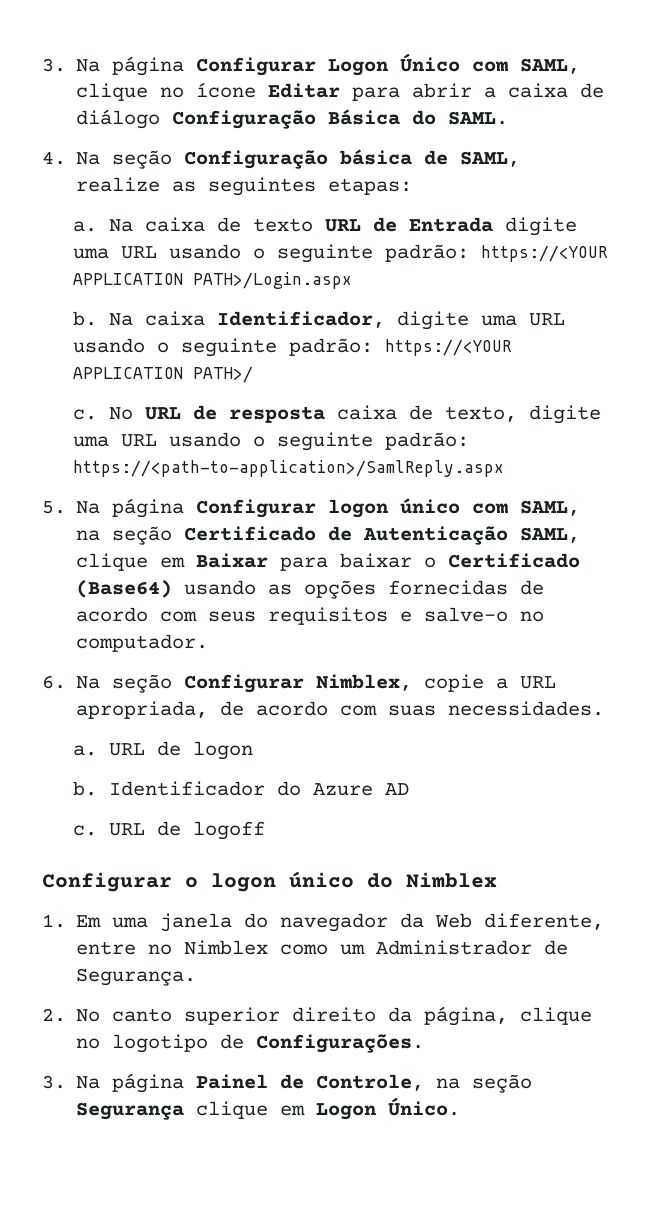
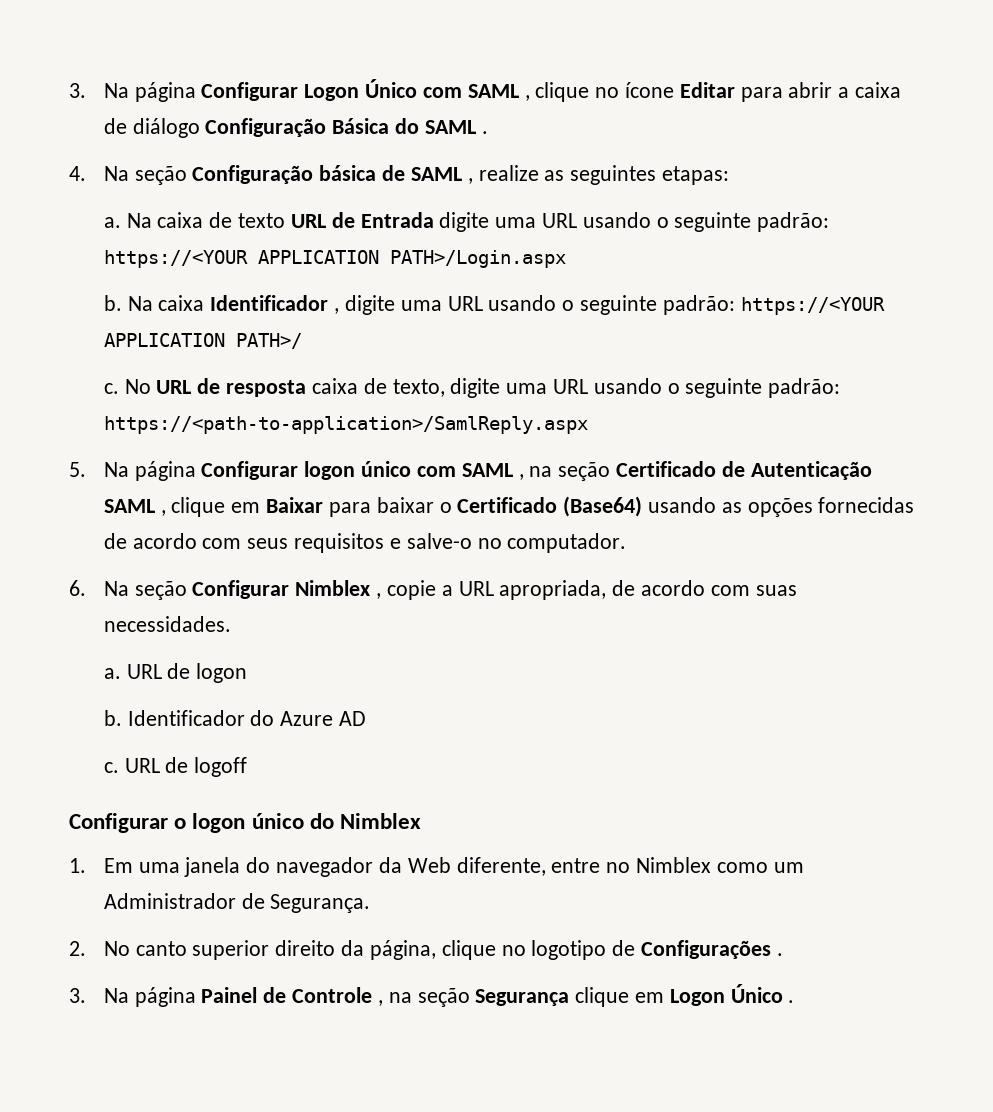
[520,58,581,74] SAML, -> [467,84,530,101] SAML ,
[448,111,509,125] SAML. -> [424,120,488,134] SAML .
[460,151,521,167] SAML, -> [410,167,473,184] SAML ,
[216,311,385,328] Identificador, -> [210,295,340,314] Identificador ,
[520,500,581,516] SAML, -> [461,463,524,480] SAML ,
[520,527,581,543] SAML, -> [103,499,166,516] SAML ,
[316,674,413,691] Nimblex, -> [295,580,382,599] Nimblex ,
[256,1034,425,1053] Configurações. -> [640,940,783,959] Configurações .
[316,1074,425,1091] Controle, -> [292,987,383,1006] Controle ,
[388,1097,461,1116] Único. -> [730,984,795,1003] Único .

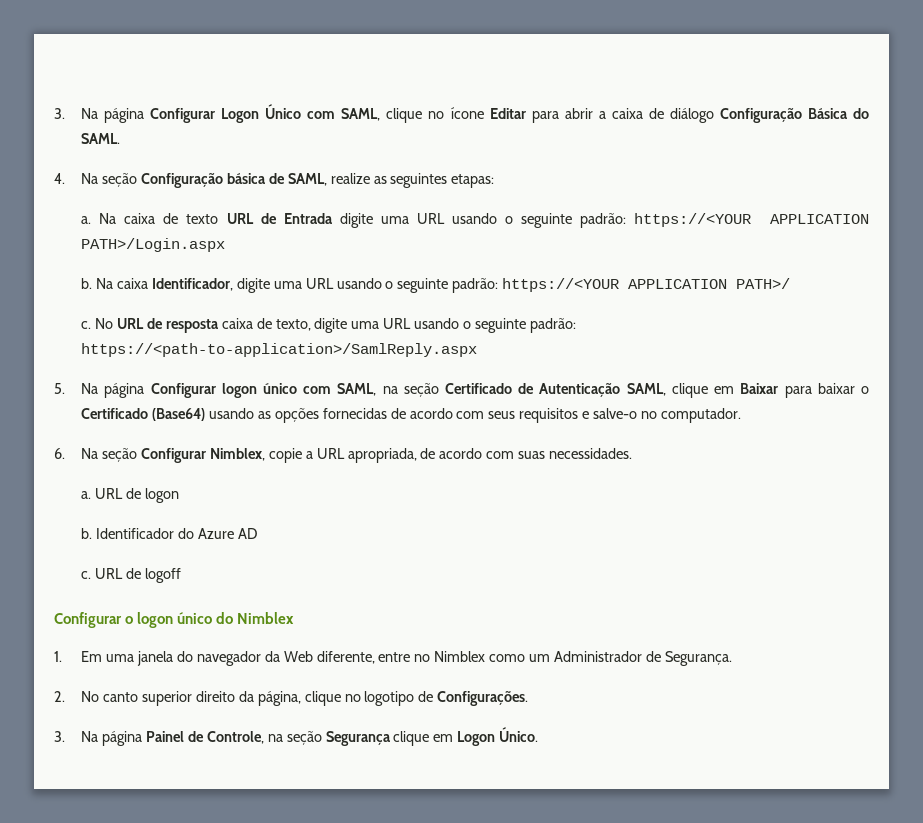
[467,84,530,101] SAML , -> [341,108,381,121] SAML,
[424,120,488,134] SAML . -> [81,133,121,144] SAML.
[410,167,473,184] SAML , -> [287,173,327,186] SAML,
[210,295,340,314] Identificador , -> [151,278,233,291] Identificador,
[461,463,524,480] SAML , -> [337,383,377,396] SAML,
[103,499,166,516] SAML , -> [626,383,666,396] SAML,
[295,580,382,599] Nimblex , -> [209,448,265,461] Nimblex,
[640,940,783,959] Configurações . -> [437,691,529,706] Configurações.
[292,987,383,1006] Controle , -> [206,731,264,744] Controle,
[730,984,795,1003] Único . -> [499,727,539,742] Único.

